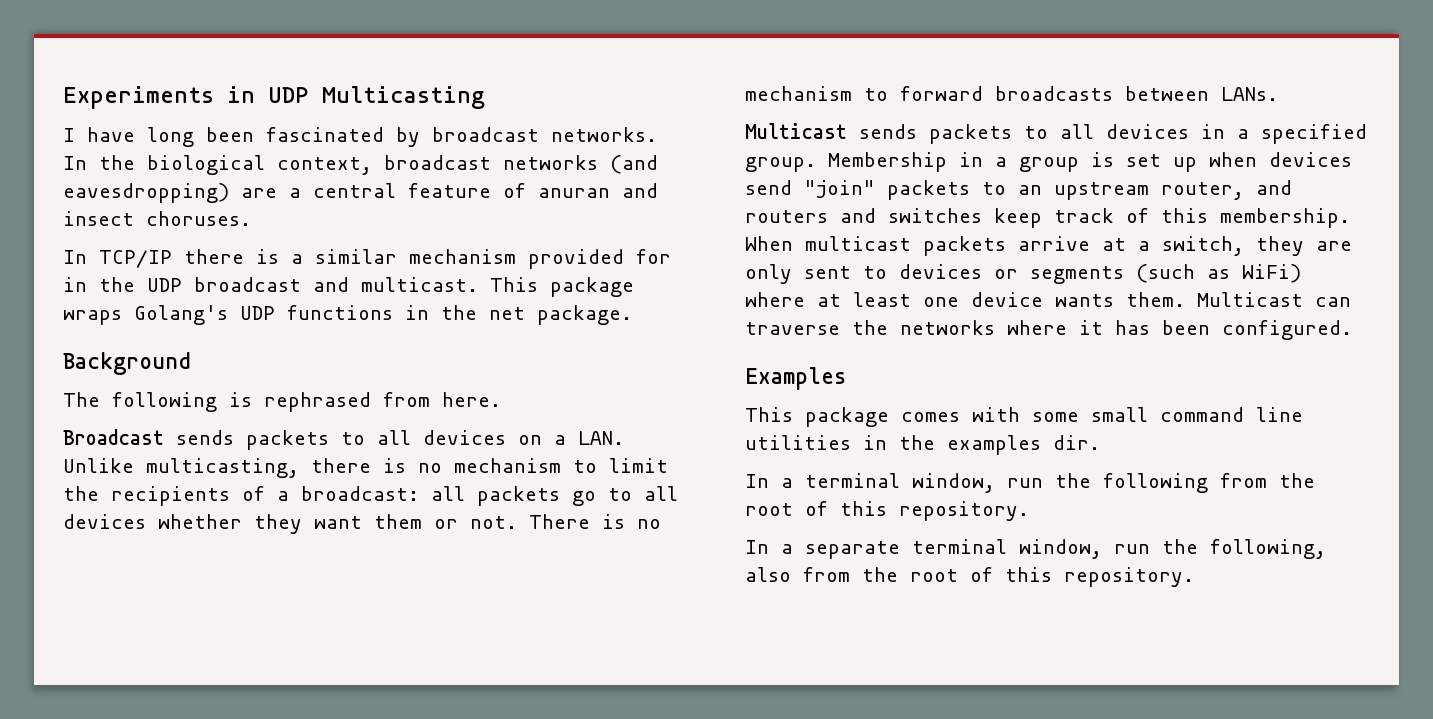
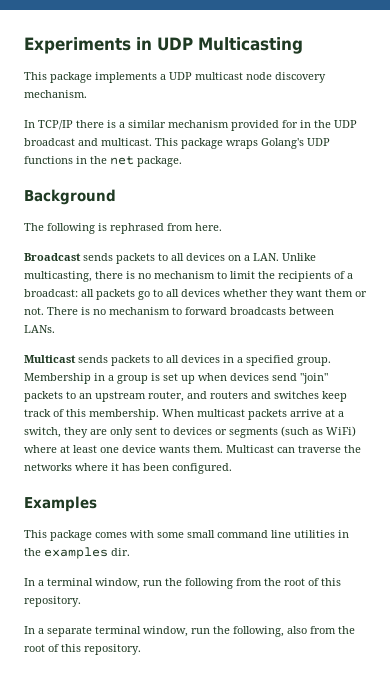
[63,127,657,147] [63,155,658,175] [63,183,658,203] [63,211,251,226] I have long been fascinated by broadcast networks. In the biological context, broadcast networks (and eavesdropping) are a central feature of anuran and insect choruses. -> [24,72,326,83] [24,90,87,98] This package implements a UDP multicast node discovery mechanism.

